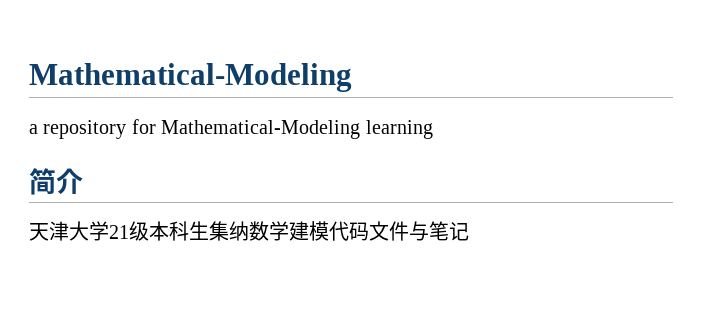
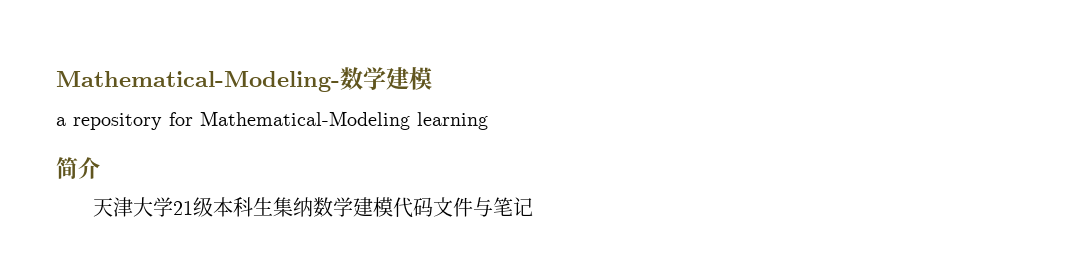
[29,63,352,92] Mathematical-Modeling -> [56,67,432,92] Mathematical-Modeling-数学建模

